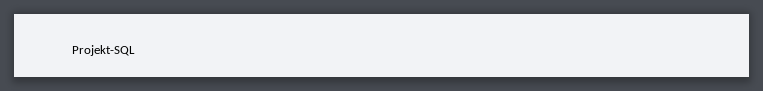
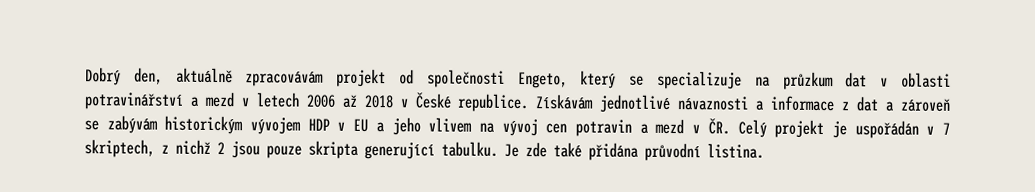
[72,45,135,56] Projekt-SQL -> [85,67,951,91] [84,91,950,114] [84,115,950,139] [84,139,764,162] Dobrý den, aktuálně zpracovávám projekt od společnosti Engeto, který se specializuje na průzkum dat v oblasti potravinářství a mezd v letech 2006 až 2018 v České republice. Získávám jednotlivé návaznosti a informace z dat a zároveň se zabývám historickým vývojem HDP v EU a jeho vlivem na vývoj cen potravin a mezd v ČR. Celý projekt je uspořádán v 7 skriptech, z nichž 2 jsou pouze skripta generující tabulku. Je zde také přidána průvodní listina.

